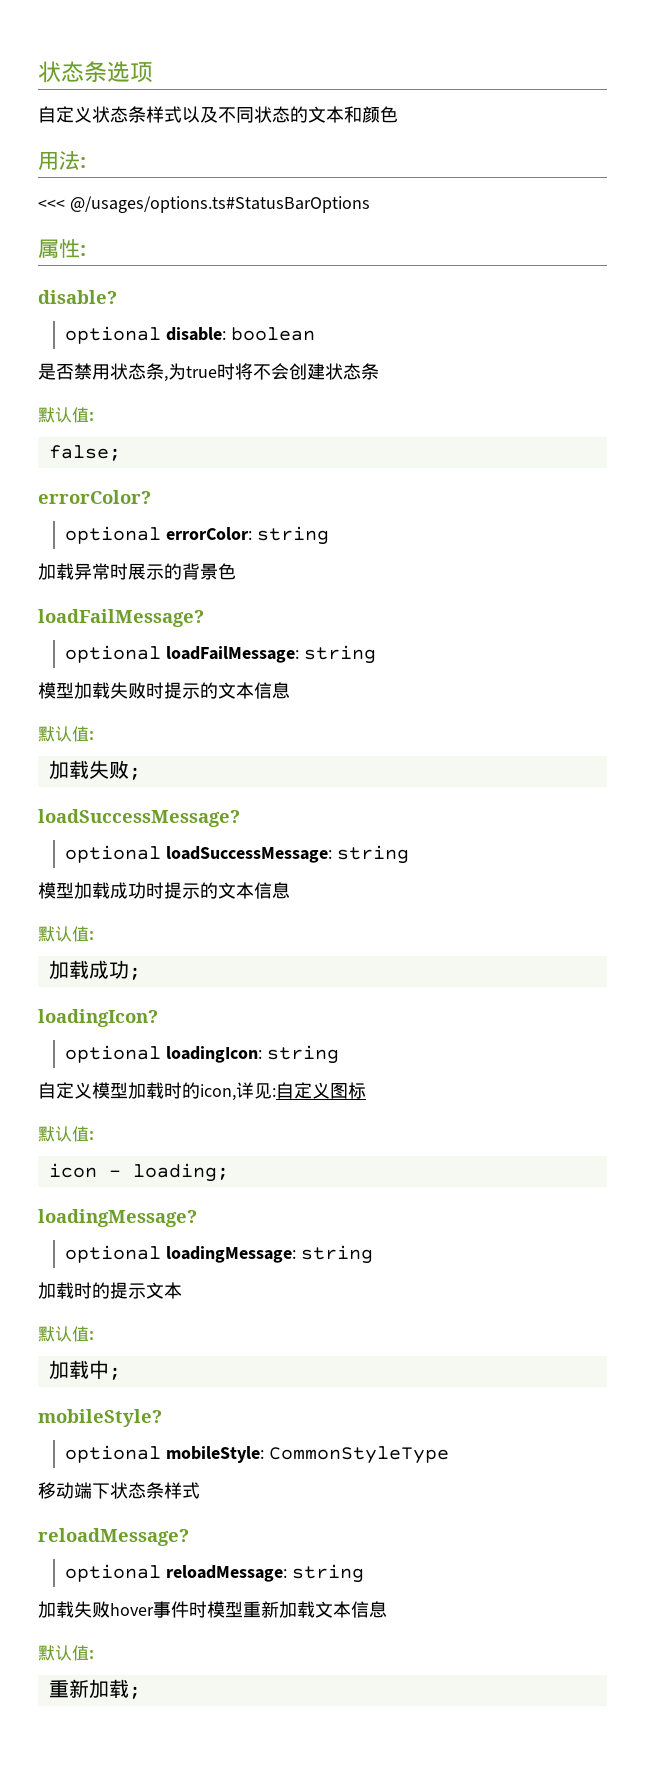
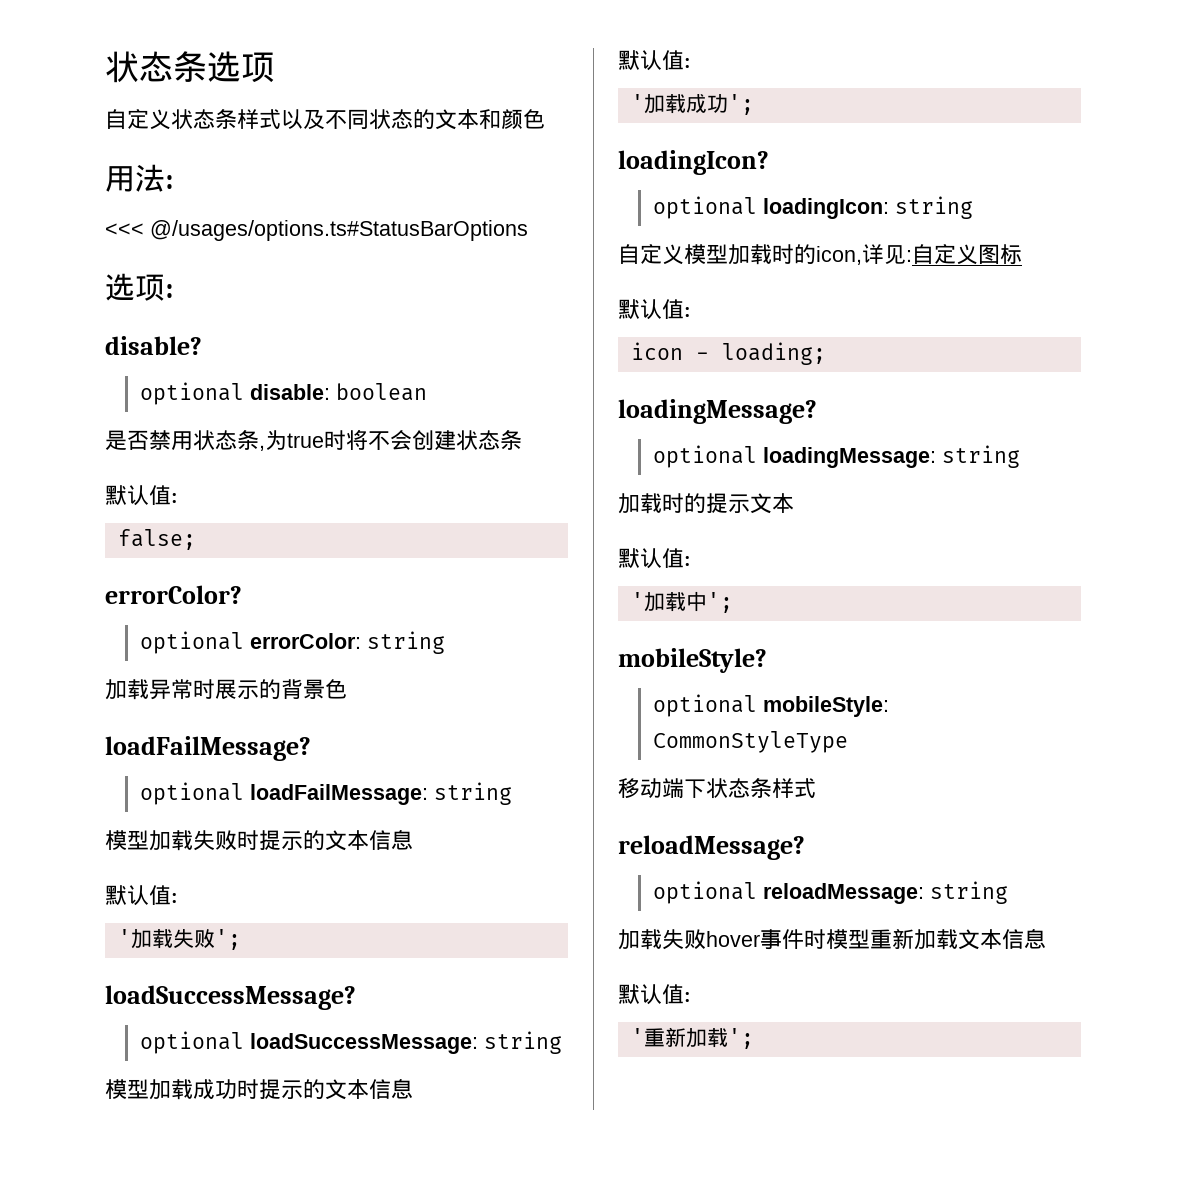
[38,239,80,258] 属性 -> [105,273,165,301] 选项
[48,760,141,780] 加载失败; -> [117,929,241,950] '加载失败';
[48,960,141,980] 加载成功; -> [630,94,754,115] '加载成功';
[48,1360,121,1380] 加载中; -> [630,591,733,613] '加载中';
[48,1679,141,1699] 重新加载; -> [630,1027,754,1049] '重新加载';

